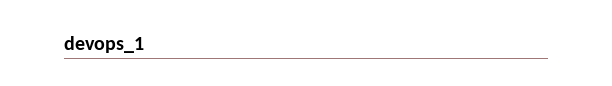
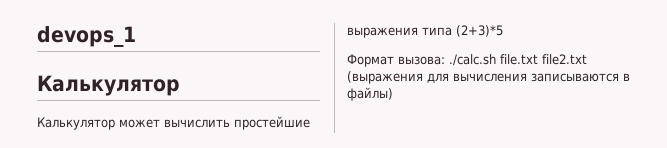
(144, 44) none -> [37,75,180,96] [37,116,310,130] [347,25,503,38] [347,54,587,67] [347,71,630,84] [347,87,393,101] // Калькулятор // Калькулятор может вычислить простейшие выражения типа (2+3)*5 // Формат вызова: ./calc.sh file.txt file2.txt (выражения для вычисления записываются в файлы)

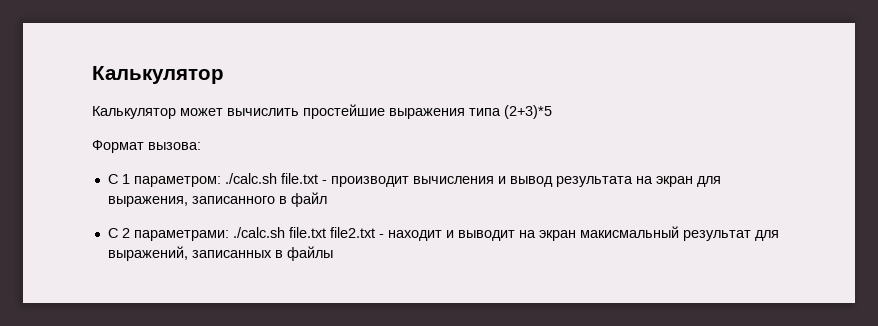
[37,26,136,47] devops_1 // -> (92, 75) none
[449,54,587,66] [347,71,630,84] [347,87,393,101] ./calc.sh file.txt file2.txt (выражения для вычисления записываются в файлы) -> [107,173,721,187] [107,192,327,207] [107,226,779,241] [107,246,333,261] // С 1 параметром: ./calc.sh file.txt - производит вычисления и вывод результата на экран для выражения, записанного в файл // С 2 параметрами: ./calc.sh file.txt file2.txt - находит и выводит на экран макисмальный результат для выражений, записанных в файлы

